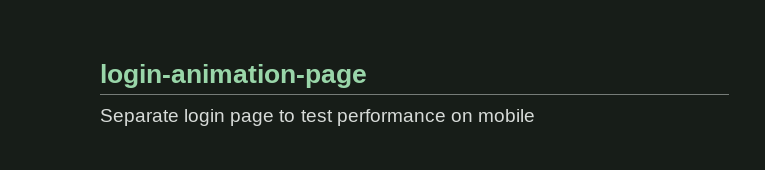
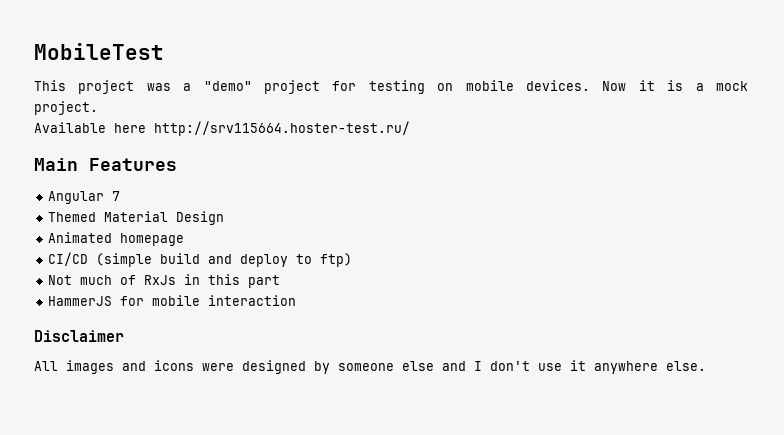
[100,64,367,88] [100,109,535,126] login-animation-page // Separate login page to test performance on mobile -> [34,43,164,60] [34,80,748,94] [34,101,98,115] [34,121,410,136] [34,158,177,171] [48,191,121,204] [48,211,225,225] [48,232,185,246] [48,252,353,267] [48,274,281,288] [48,295,297,306] [34,330,124,342] [34,360,706,374] MobileTest // This project was a "demo" project for testing on mobile devices. Now it is a mock project. // Available here http://srv115664.hoster-test.ru/ // Main Features // Angular 7 // Themed Material Design // Animated homepage // CI/CD (simple build and deploy to ftp) // Not much of RxJs in this part // HammerJS for mobile interaction // Disclaimer // All images and icons were designed by someone else and I don't use it anywhere else.

